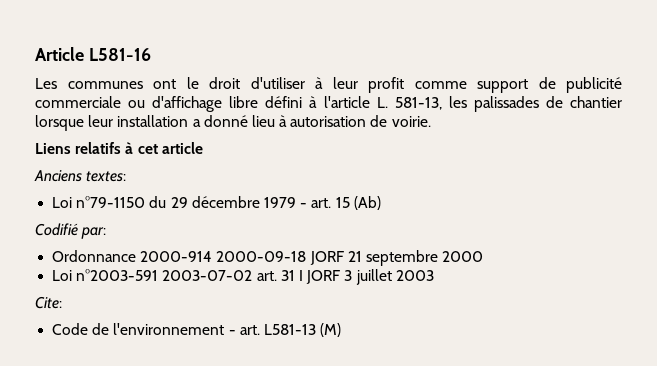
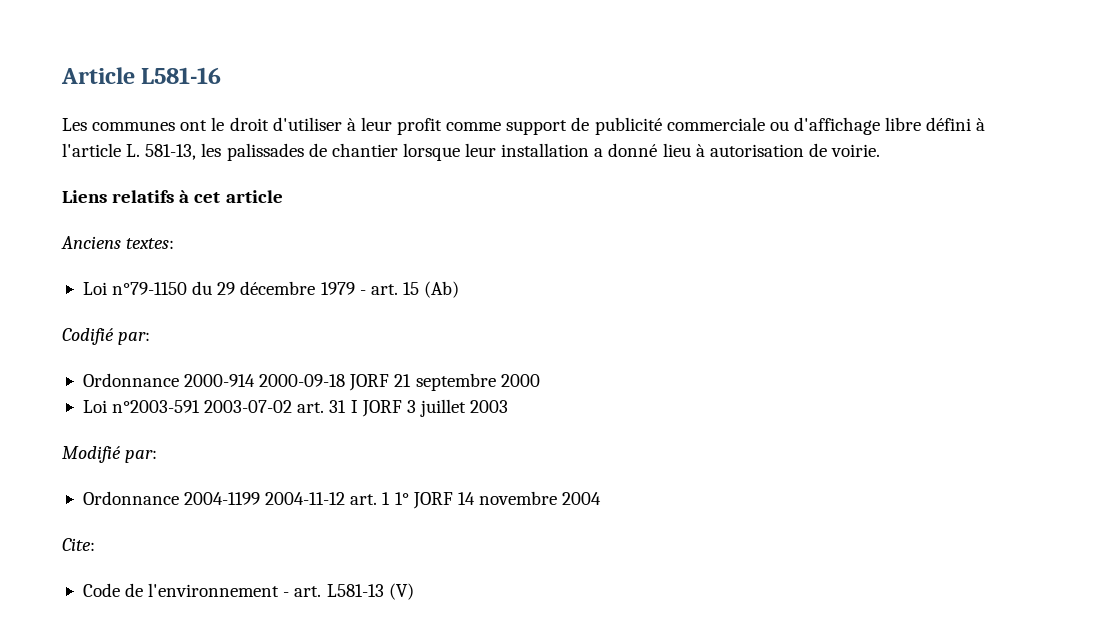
(434, 275) none -> [62,446,158,463] [82,491,602,509] // Modifié par: // Ordonnance 2004-1199 2004-11-12 art. 1 1° JORF 14 novembre 2004
[320,323,342,337] (M) -> [388,583,414,600] (V)

